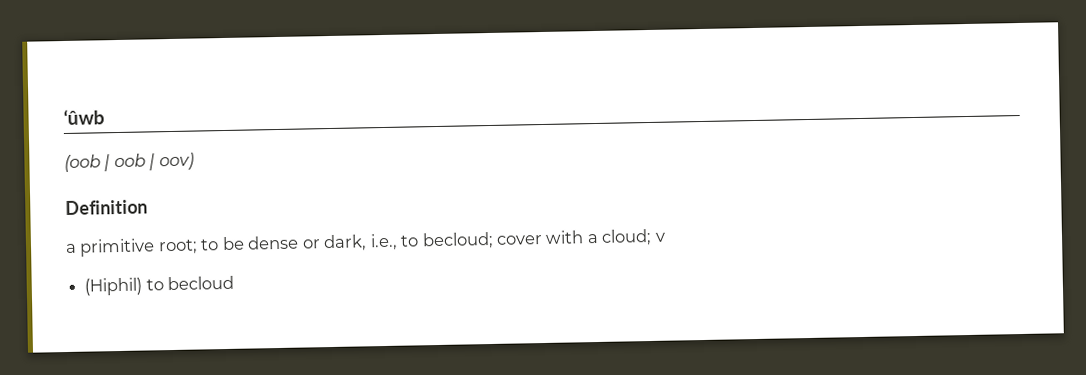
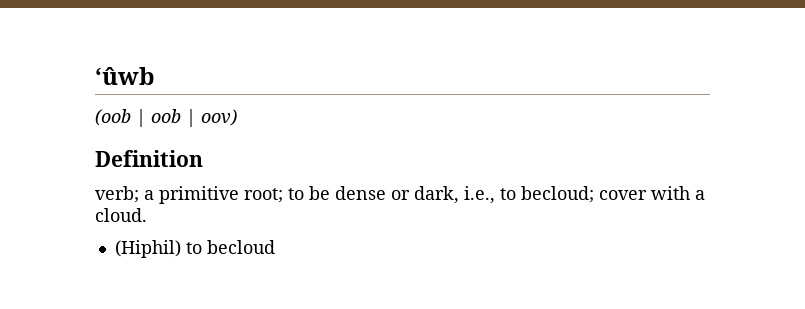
(148, 207) none -> [95,186,139,203] verb;
[601,228,666,246] cloud; v -> [95,208,147,222] cloud.

